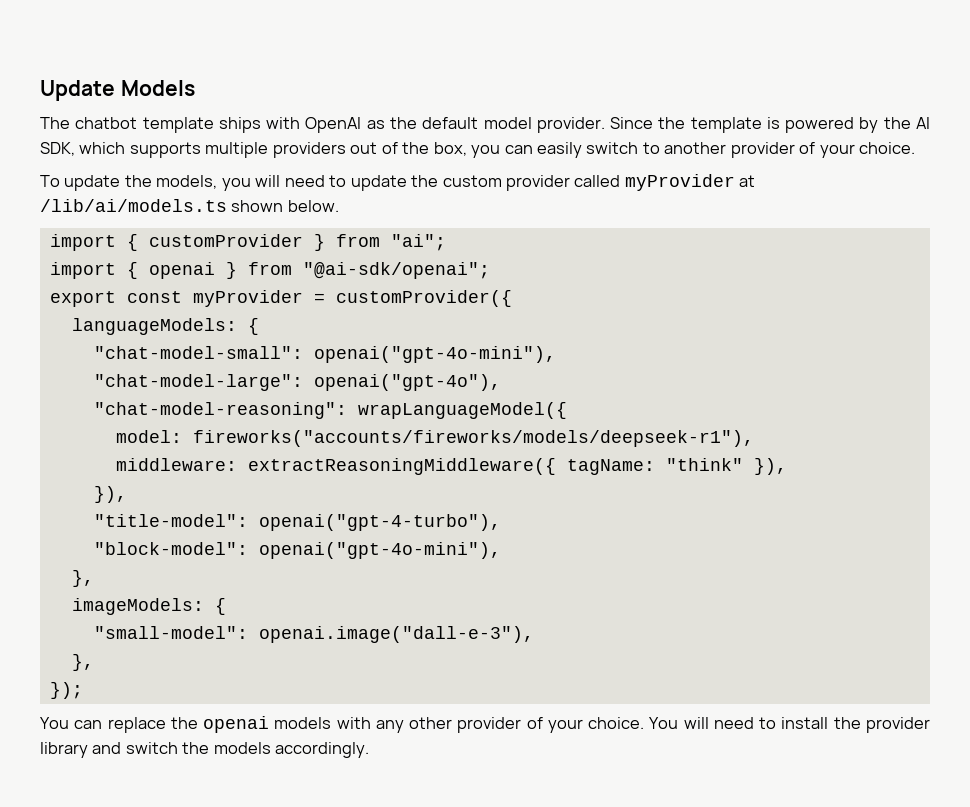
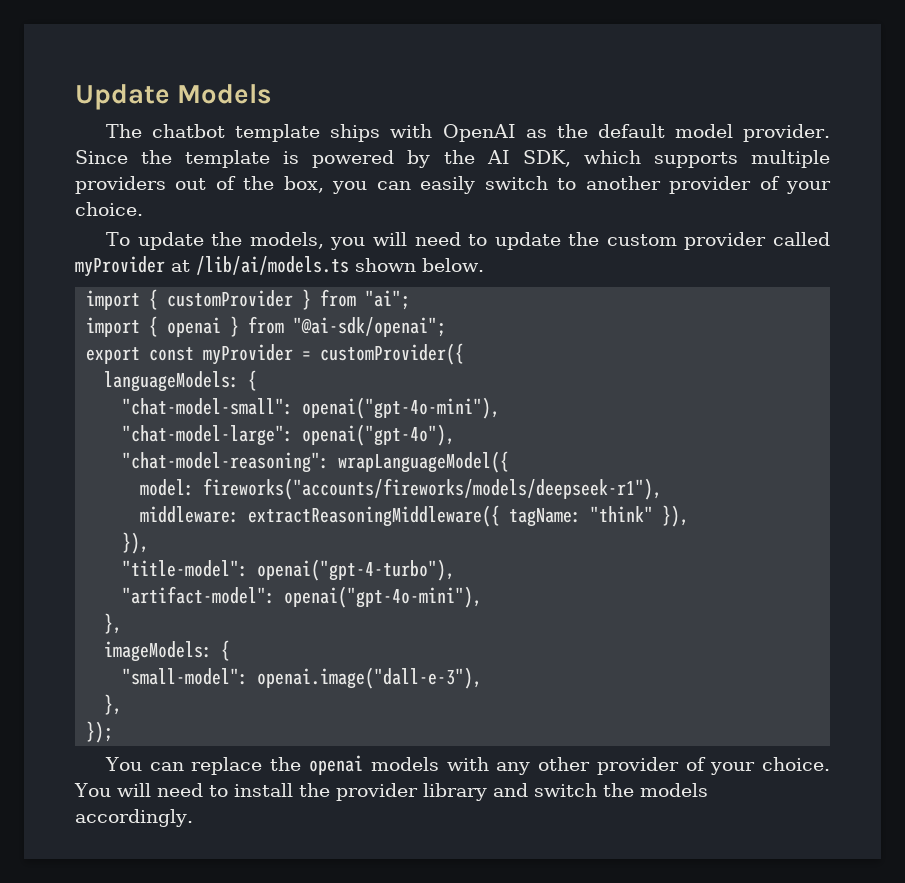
[93,542,248,555] "block-model": -> [122,586,276,604] "artifact-model":

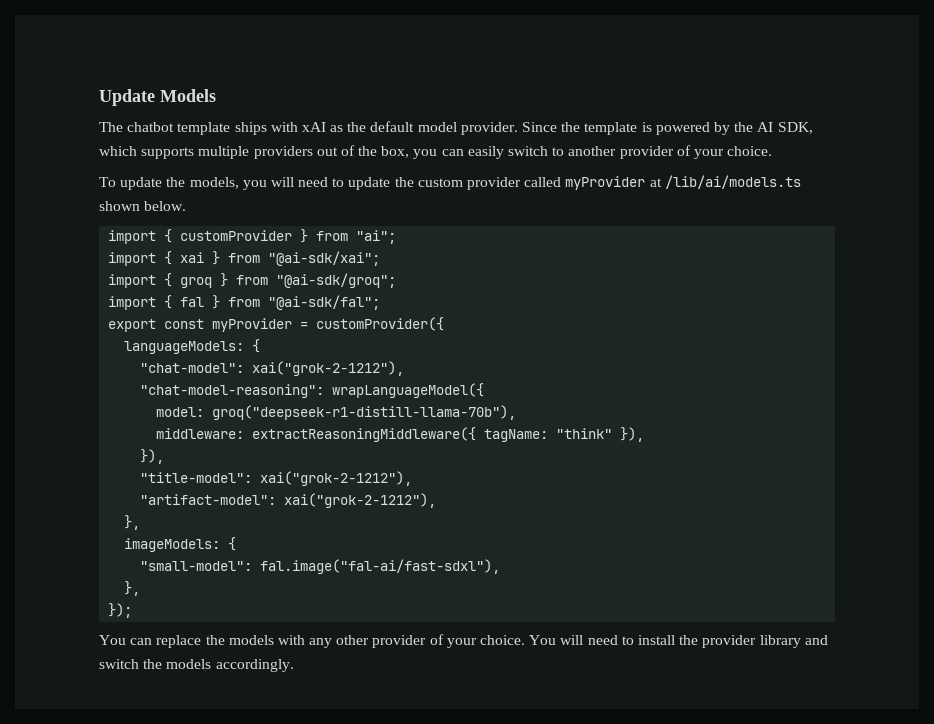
[442,124,516,142] OpenAI -> [301,122,326,132] xAI
[167,316,447,337] openai } from "@ai-sdk/openai"; -> [180,251,381,266] [108,273,397,288] [108,295,381,310] xai } from "@ai-sdk/xai"; // import { groq } from "@ai-sdk/groq"; // import { fal } from "@ai-sdk/fal";
[122,397,501,419] [122,424,456,446] "chat-model-small": openai("gpt-4o-mini"), // "chat-model-large": openai("gpt-4o"), -> [140,361,405,376] "chat-model": xai("grok-2-1212"),
[203,478,663,500] fireworks("accounts/fireworks/models/deepseek-r1"), -> [212,405,517,420] groq("deepseek-r1-distill-llama-70b"),
[257,559,456,581] openai("gpt-4-turbo"), -> [260,471,413,486] xai("grok-2-1212"),
[284,586,483,608] openai("gpt-4o-mini"), -> [284,493,437,508] xai("grok-2-1212"),
[257,667,483,689] openai.image("dall-e-3"), -> [260,559,501,574] fal.image("fal-ai/fast-sdxl"),
[308,755,363,775] openai -> (225, 640) none

